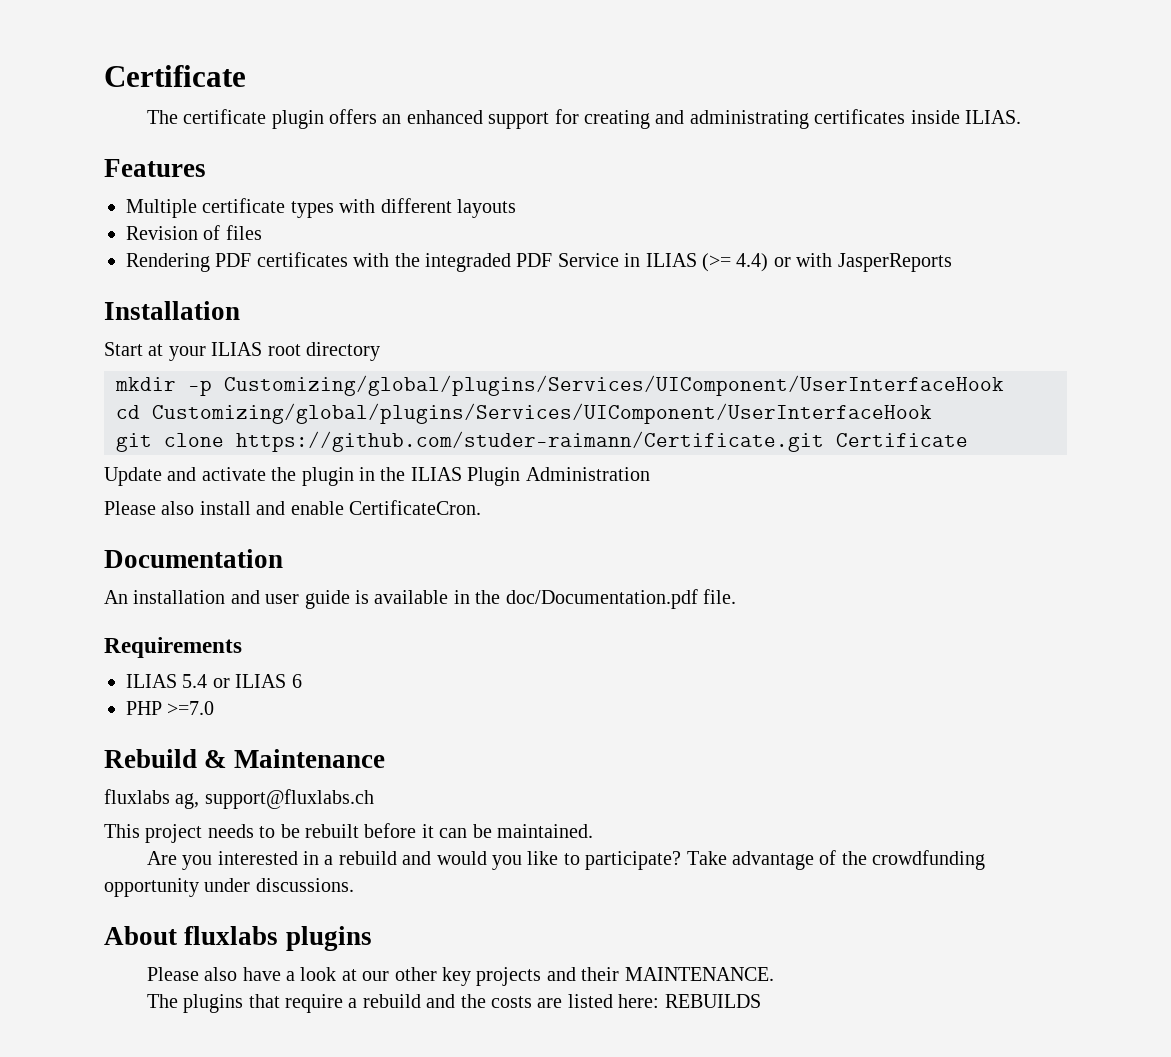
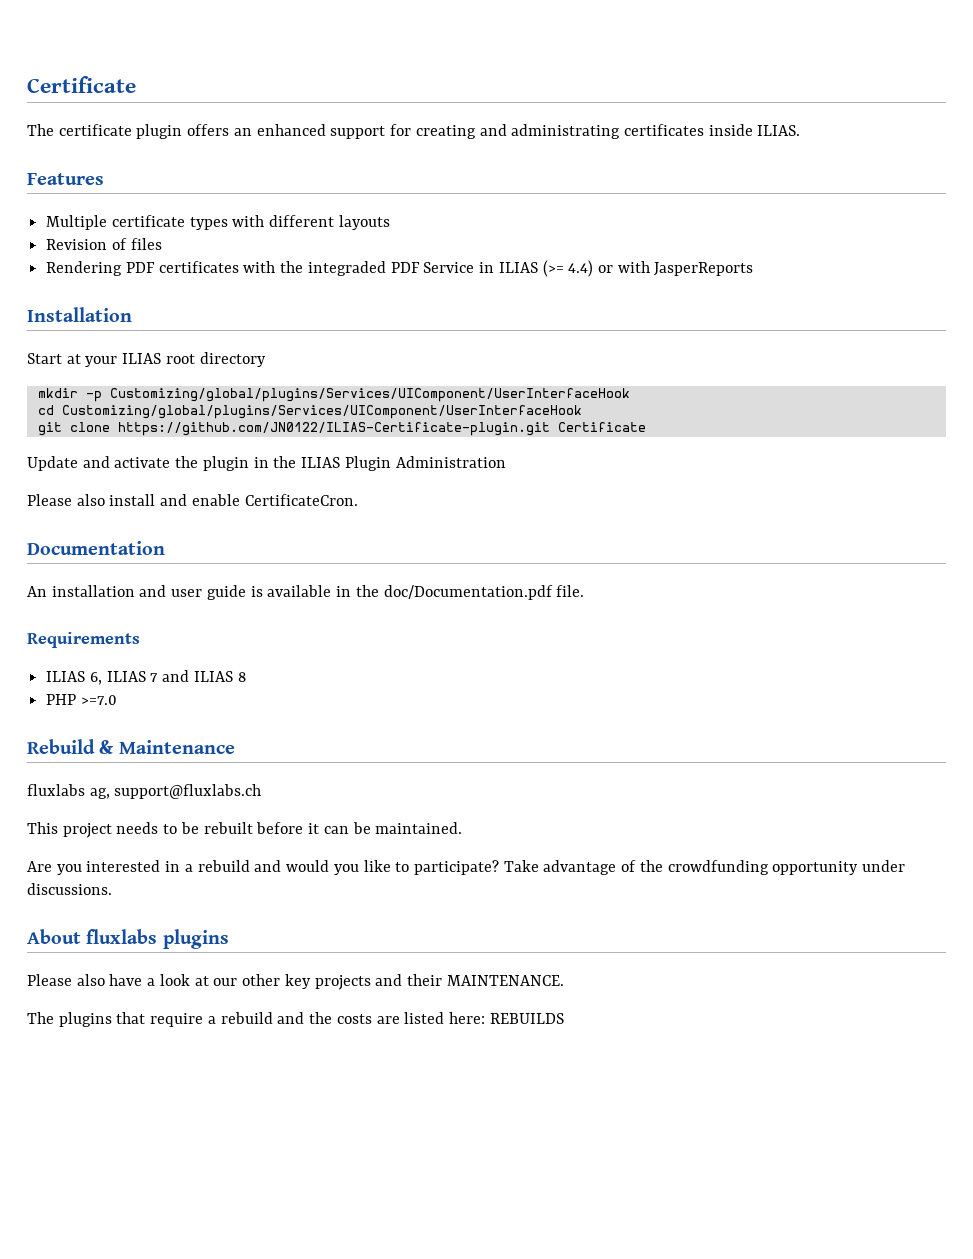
[236,431,824,452] https://github.com/studer-raimann/Certificate.git -> [117,422,550,436] https://github.com/JN0122/ILIAS-Certificate-plugin.git
[182,674,302,688] 5.4 or ILIAS 6 -> [89,670,246,685] 6, ILIAS 7 and ILIAS 8

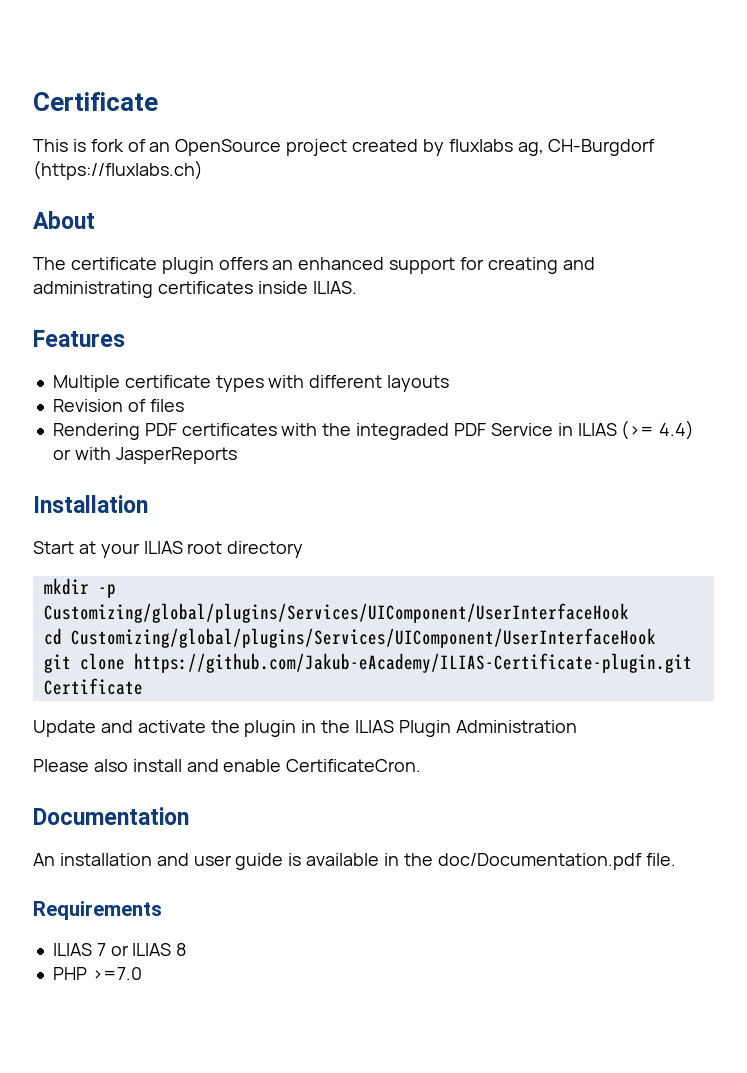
[27,76,136,93] Certificate -> [33,92,158,111] [33,139,656,156] [33,160,203,180] [33,211,95,229] Certificate // This is fork of an OpenSource project created by fluxlabs ag, CH-Burgdorf (https://fluxlabs.ch) // About
[117,422,550,436] https://github.com/JN0122/ILIAS-Certificate-plugin.git -> [133,653,692,673] https://github.com/Jakub-eAcademy/ILIAS-Certificate-plugin.git
[89,670,190,685] 6, ILIAS 7 and -> [96,943,129,956] 7 or
[27,739,235,754] [27,784,262,799] [27,822,463,838] [27,860,906,875] [27,883,112,895] [27,929,229,949] [27,974,564,990] [27,1012,564,1027] // Rebuild & Maintenance // fluxlabs ag, support@fluxlabs.ch // This project needs to be rebuilt before it can be maintained. // Are you interested in a rebuild and would you like to participate? Take advantage of the crowdfunding opportunity under discussions. // About fluxlabs plugins // Please also have a look at our other key projects and their MAINTENANCE. // The plugins that require a rebuild and the costs are listed here: REBUILDS -> (142, 973) none

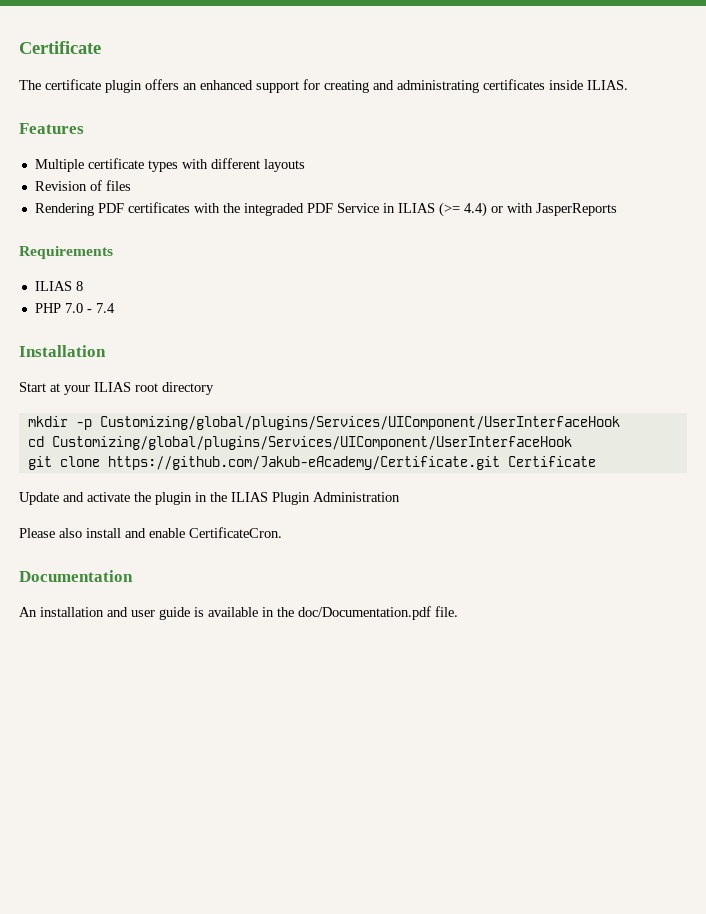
[33,92,158,111] [33,139,656,156] [33,160,203,180] [33,211,95,229] Certificate // This is fork of an OpenSource project created by fluxlabs ag, CH-Burgdorf (https://fluxlabs.ch) // About -> [19,41,101,54] Certificate
(237, 455) none -> [19,246,113,259] [34,281,83,291] [34,303,115,313] // Requirements // ILIAS 8 // PHP 7.0 - 7.4
[133,653,692,673] https://github.com/Jakub-eAcademy/ILIAS-Certificate-plugin.git -> [107,456,500,470] https://github.com/Jakub-eAcademy/Certificate.git
[33,901,162,920] [52,943,187,956] [52,967,142,980] // Requirements // ILIAS 7 or ILIAS 8 // PHP >=7.0 -> (458, 611) none

